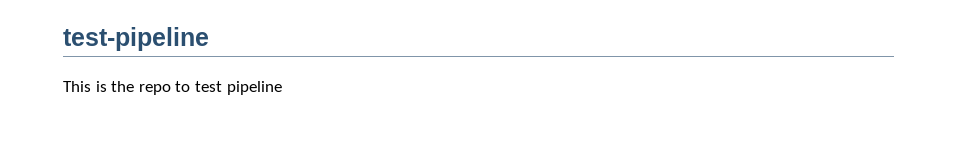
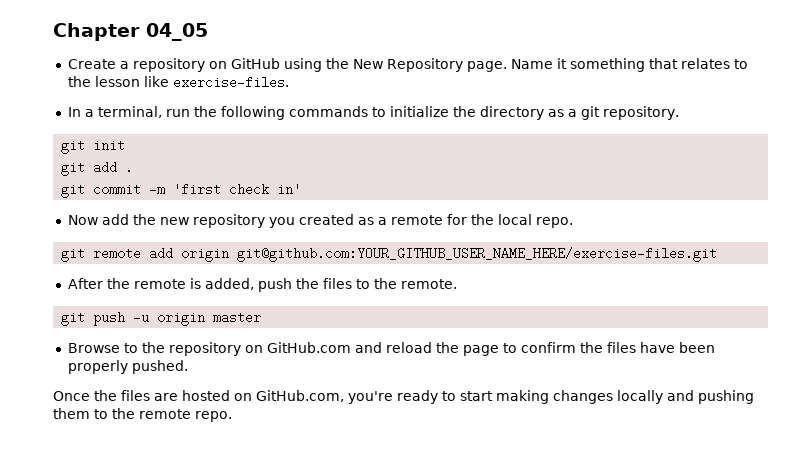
[63,27,209,51] [63,81,282,95] test-pipeline // This is the repo to test pipeline -> [53,23,208,41] [67,58,748,72] [67,76,289,89] [67,106,679,120] [61,141,126,154] [61,161,134,176] [61,183,302,198] [67,214,573,228] [61,247,718,262] [67,278,457,292] [61,311,262,326] [67,342,715,356] [67,360,188,374] [53,390,754,404] [53,408,232,422] Chapter 04_05 // Create a repository on GitHub using the New Repository page. Name it something that relates to the lesson like exercise-files. // In a terminal, run the following commands to initialize the directory as a git repository. // git init // git add . // git commit -m 'first check in' // Now add the new repository you created as a remote for the local repo. // git remote add origin git@github.com:YOUR_GITHUB_USER_NAME_HERE/exercise-files.git // After the remote is added, push the files to the remote. // git push -u origin master // Browse to the repository on GitHub.com and reload the page to confirm the files have been properly pushed. // Once the files are hosted on GitHub.com, you're ready to start making changes locally and pushing them to the remote repo.

